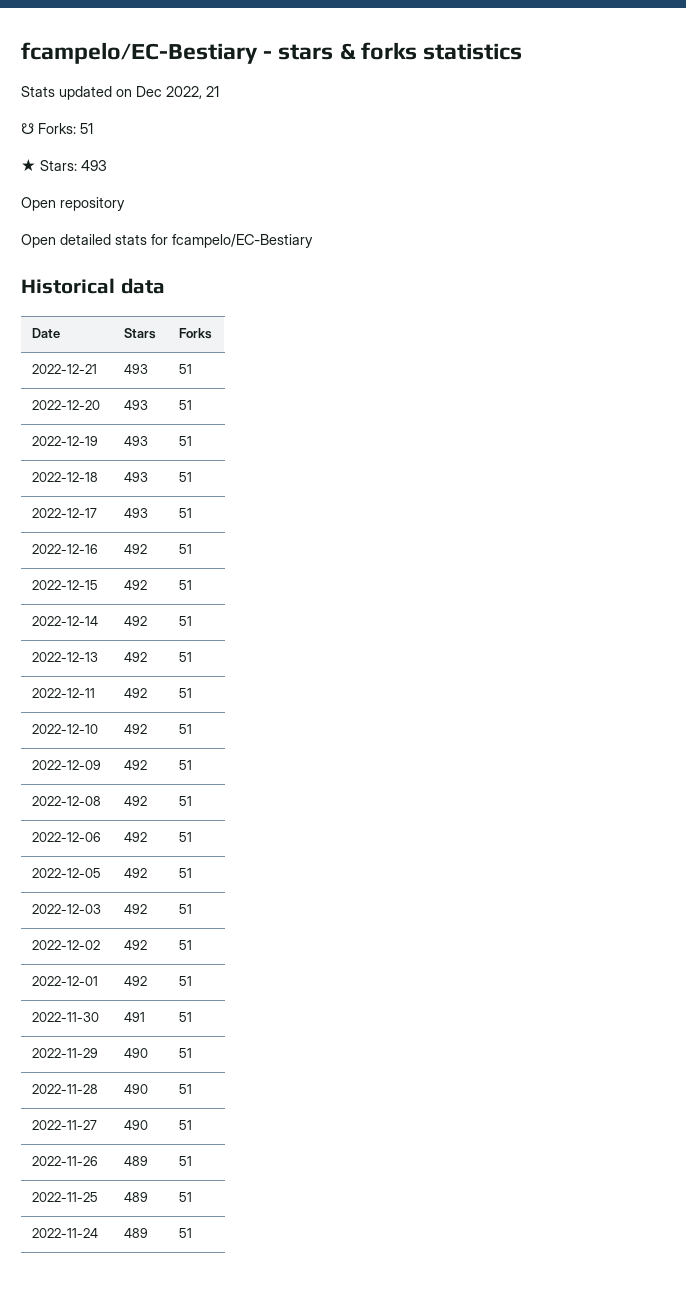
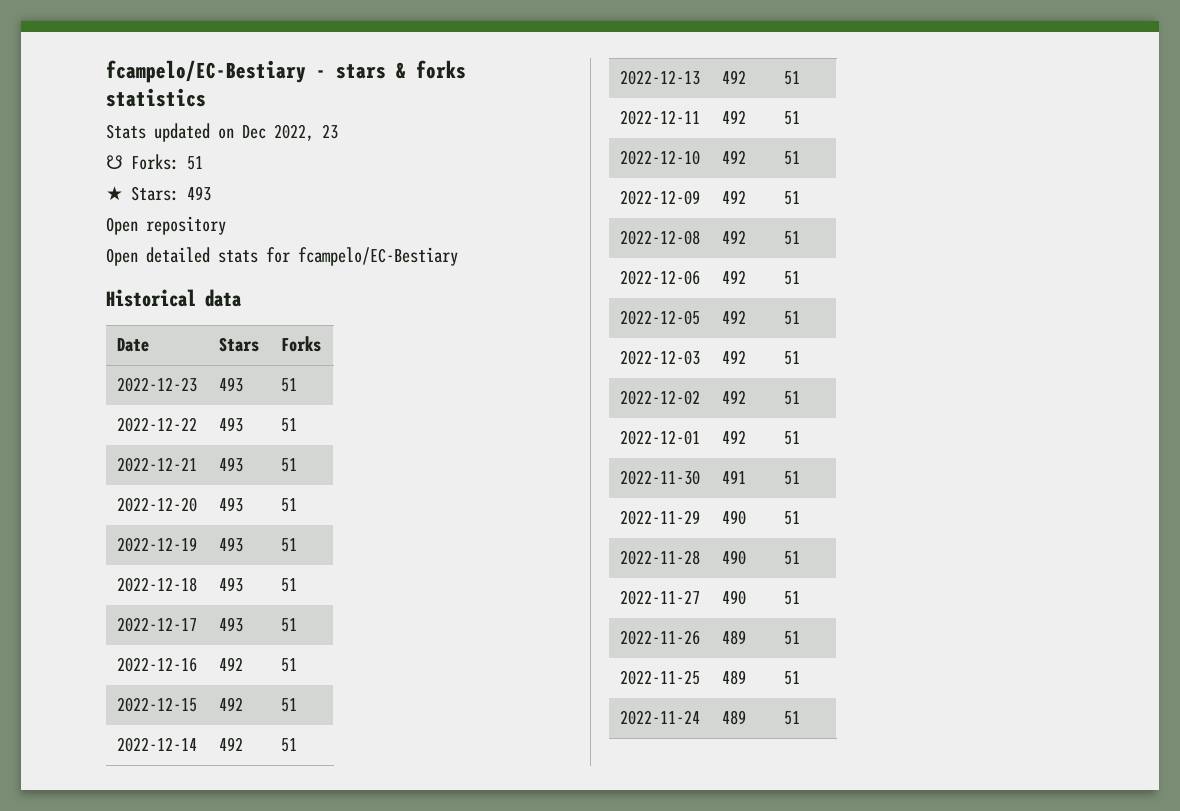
[206,86,219,97] 21 -> [322,124,338,139] 23
(213, 333) none -> [116,377,197,392] [218,377,243,392] [280,378,297,392] [116,417,197,432] [218,417,243,432] [280,418,297,432] // 2022-12-23 | 493 | 51 // 2022-12-22 | 493 | 51

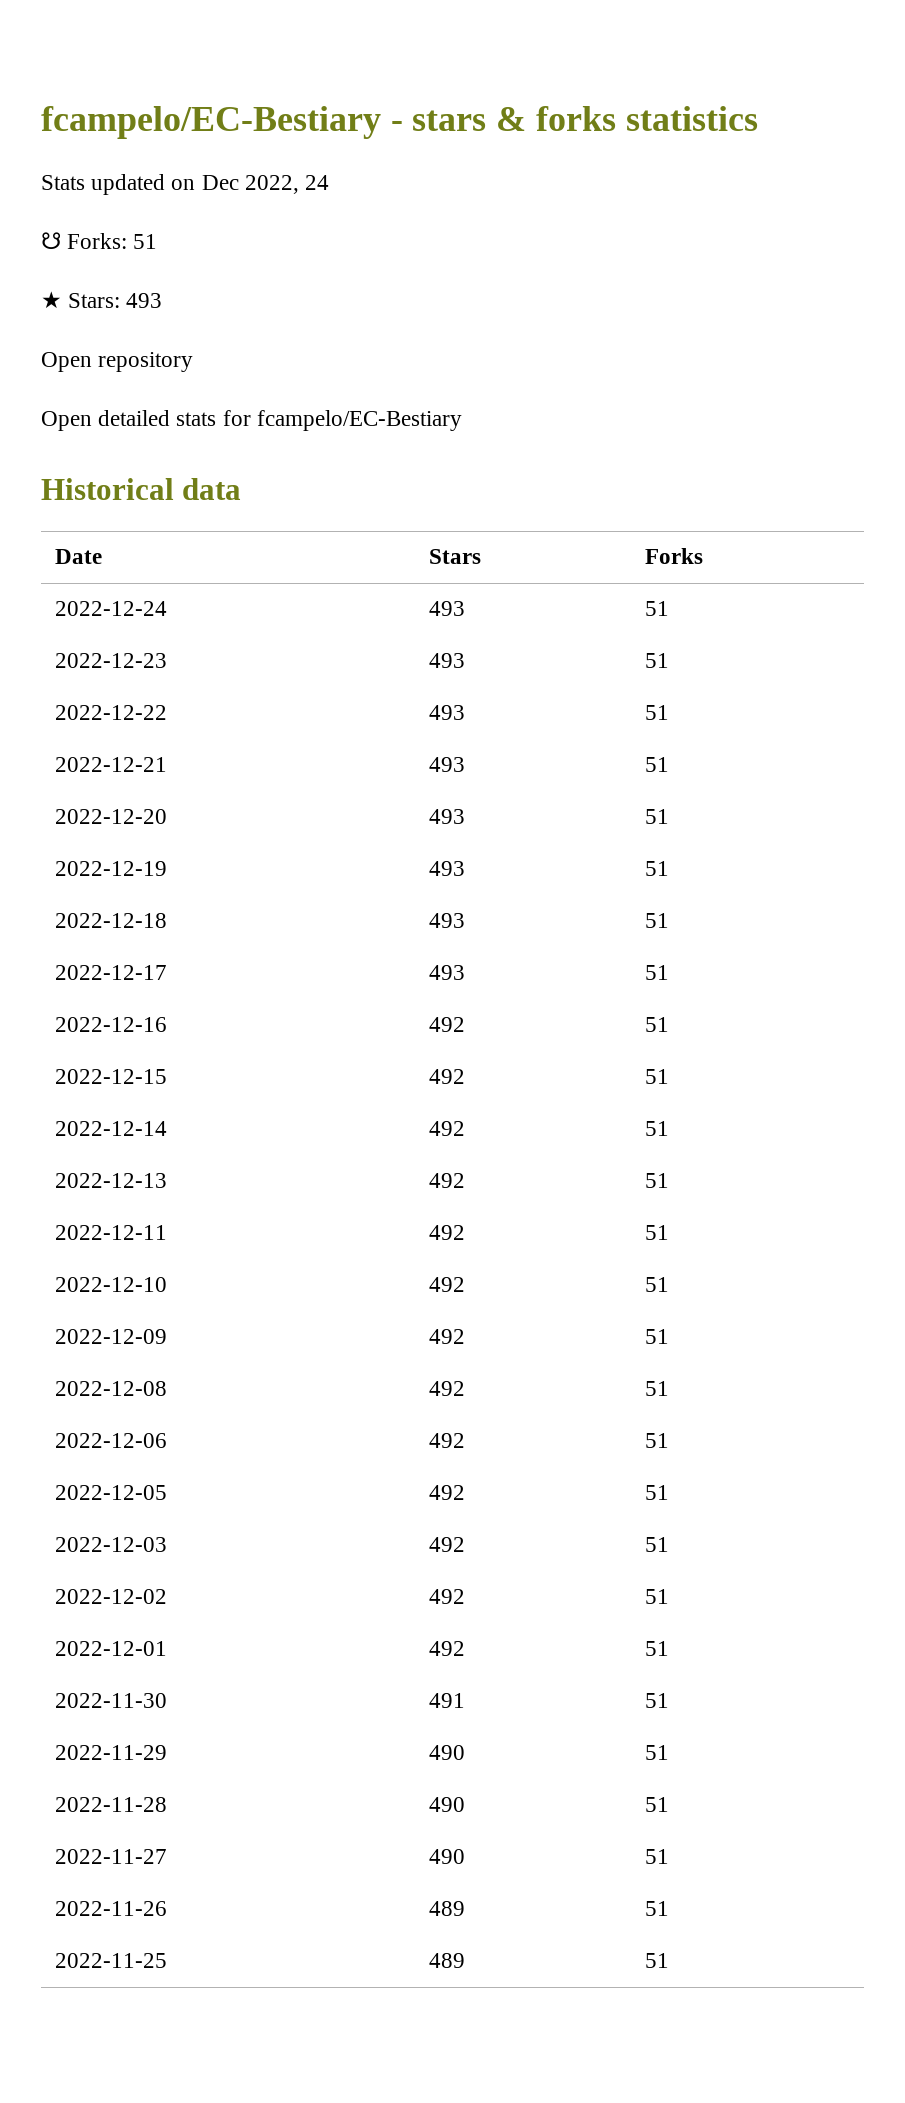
[322,124,338,139] 23 -> [305,175,330,190] 24
(321, 344) none -> [55,601,168,616] [429,601,466,616] [645,601,670,616] // 2022-12-24 | 493 | 51
[619,710,700,725] [721,710,746,725] [783,711,800,725] // 2022-11-24 | 489 | 51 -> (670, 1960) none

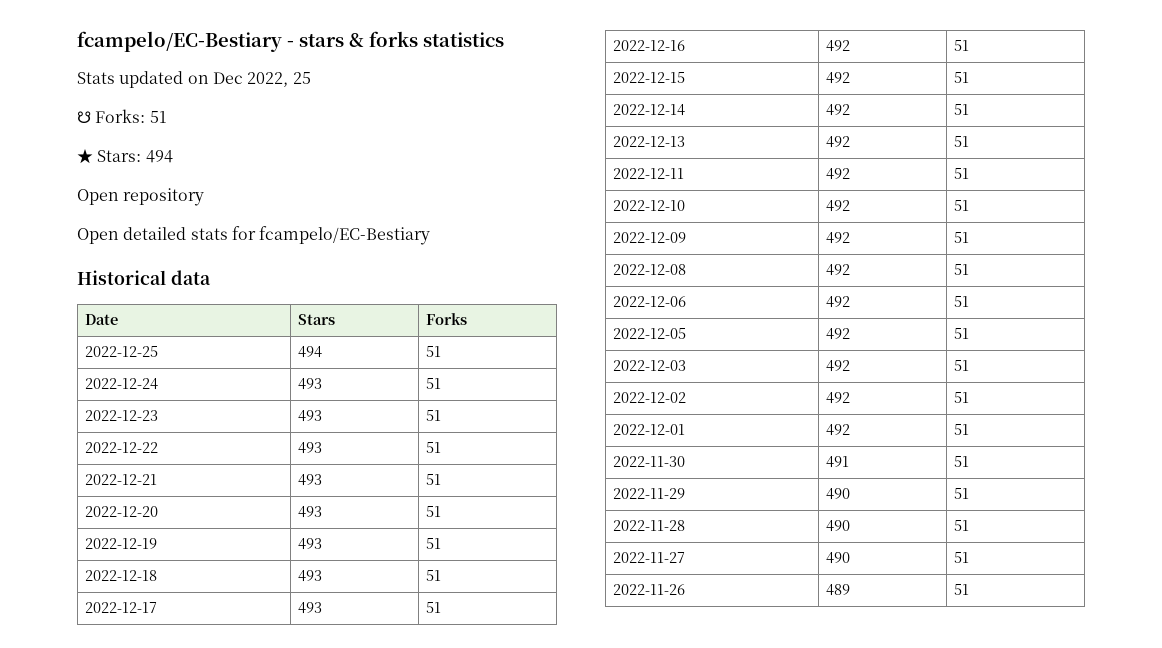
[305,175,330,190] 24 -> [292,72,311,84] 25
[126,293,163,308] 493 -> [145,150,173,163] 494
(704, 556) none -> [84,346,158,357] [297,346,322,358] [425,346,441,357] // 2022-12-25 | 494 | 51
[55,1953,168,1968] [429,1953,466,1968] [645,1953,670,1968] // 2022-11-25 | 489 | 51 -> (969, 589) none

